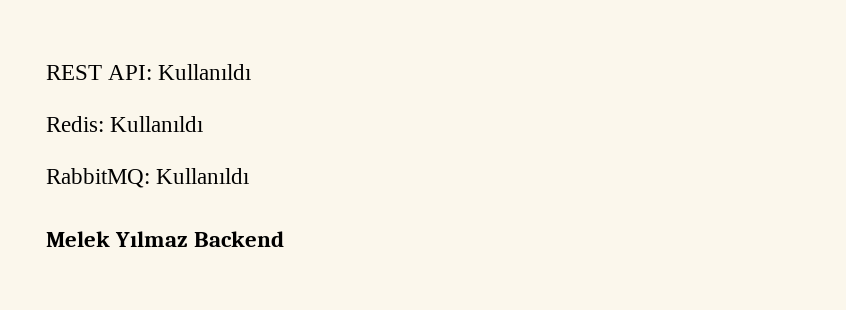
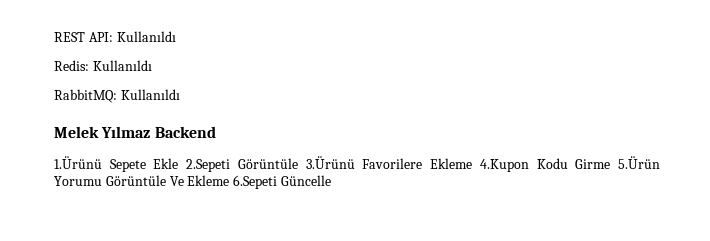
(285, 239) none -> [54,156,661,172] [54,175,331,189] // 1.Ürünü Sepete Ekle 2.Sepeti Görüntüle 3.Ürünü Favorilere Ekleme 4.Kupon Kodu Girme 5.Ürün Yorumu Görüntüle Ve Ekleme 6.Sepeti Güncelle

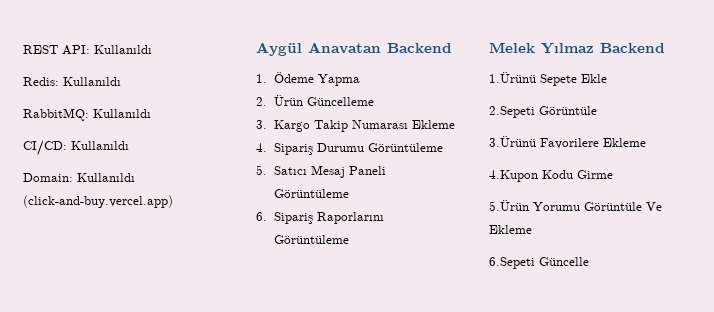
(180, 94) none -> [23,140,129,156] [23,173,135,182] [23,195,173,208] [256,42,452,56] [256,72,360,86] [256,95,374,106] [256,120,455,132] [256,143,443,155] [256,165,386,178] [273,189,349,198] [256,212,384,224] [273,235,349,244] // CI/CD: Kullanıldı // Domain: Kullanıldı (click-and-buy.vercel.app) // Aygül Anavatan Backend // 1. Ödeme Yapma // 2. Ürün Güncelleme // 3. Kargo Takip Numarası Ekleme // 4. Sipariş Durumu Görüntüleme // 5. Satıcı Mesaj Paneli Görüntüleme // 6. Sipariş Raporlarını Görüntüleme
(179, 163) none -> (607, 78) //
(298, 163) none -> (597, 110) //
(473, 163) none -> (646, 142) //
(611, 164) none -> (613, 174) //
(230, 180) none -> (532, 229) //

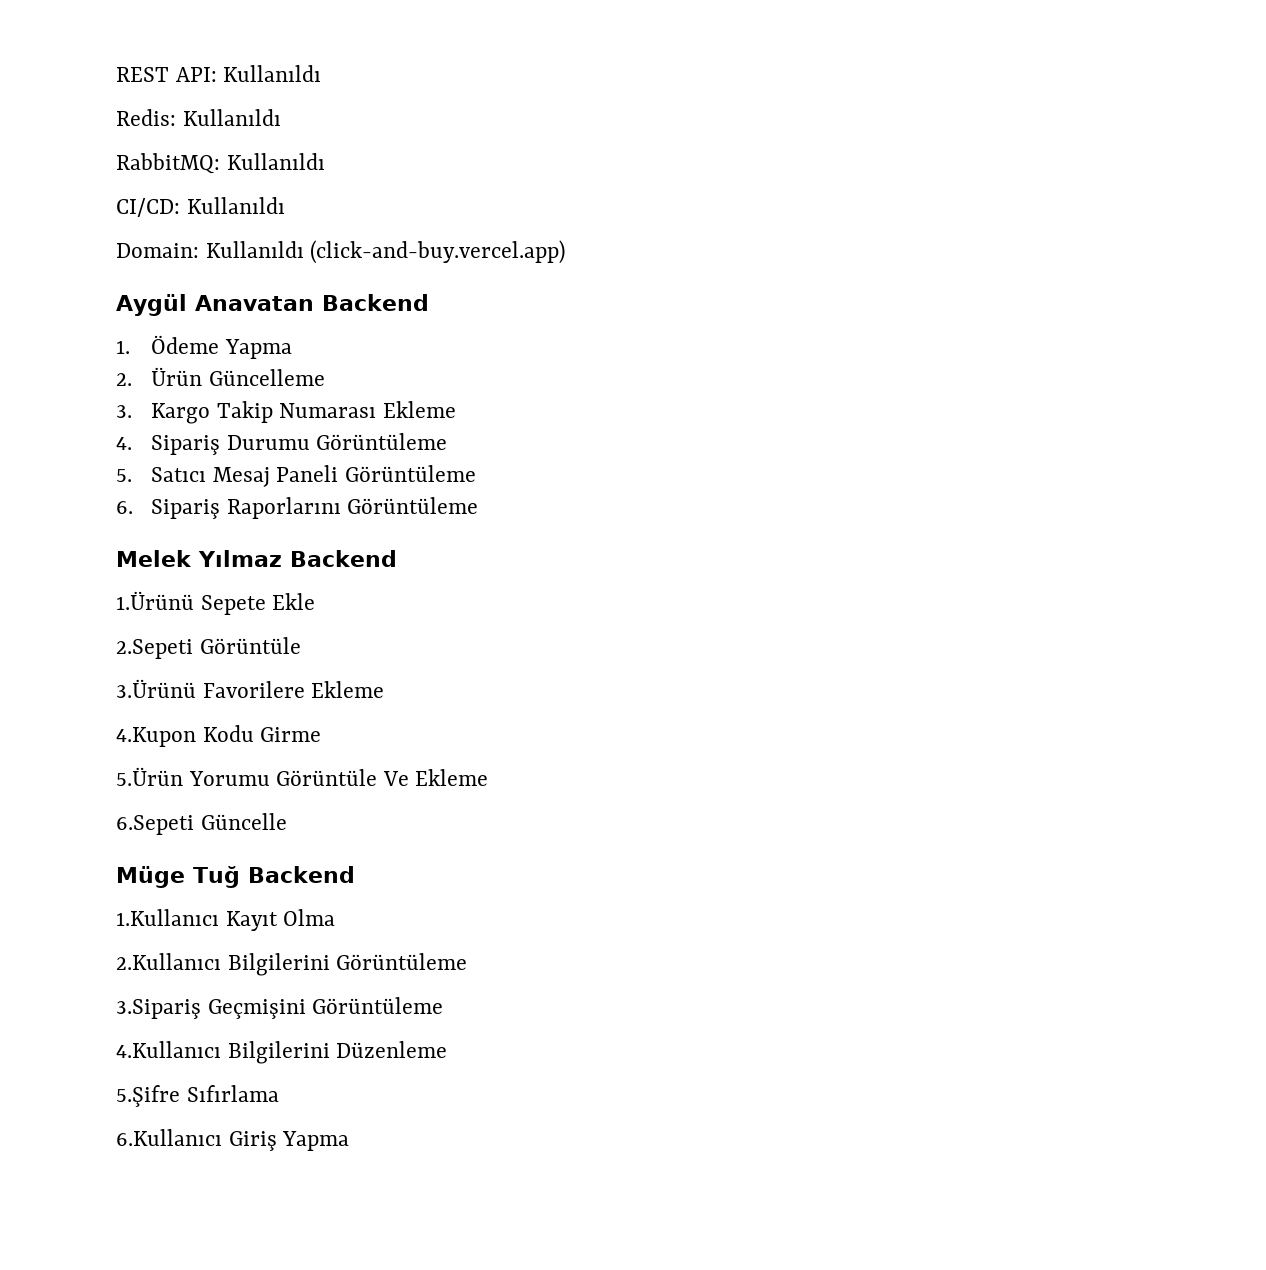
(589, 261) none -> [116,866,355,888] [116,909,336,931] [116,953,468,976] [116,997,444,1019] [116,1041,448,1064] [116,1085,279,1107] [116,1129,350,1151] // Müge Tuğ Backend // 1.Kullanıcı Kayıt Olma // 2.Kullanıcı Bilgilerini Görüntüleme // 3.Sipariş Geçmişini Görüntüleme // 4.Kullanıcı Bilgilerini Düzenleme // 5.Şifre Sıfırlama // 6.Kullanıcı Giriş Yapma

